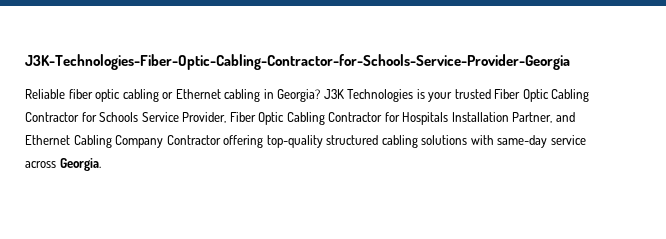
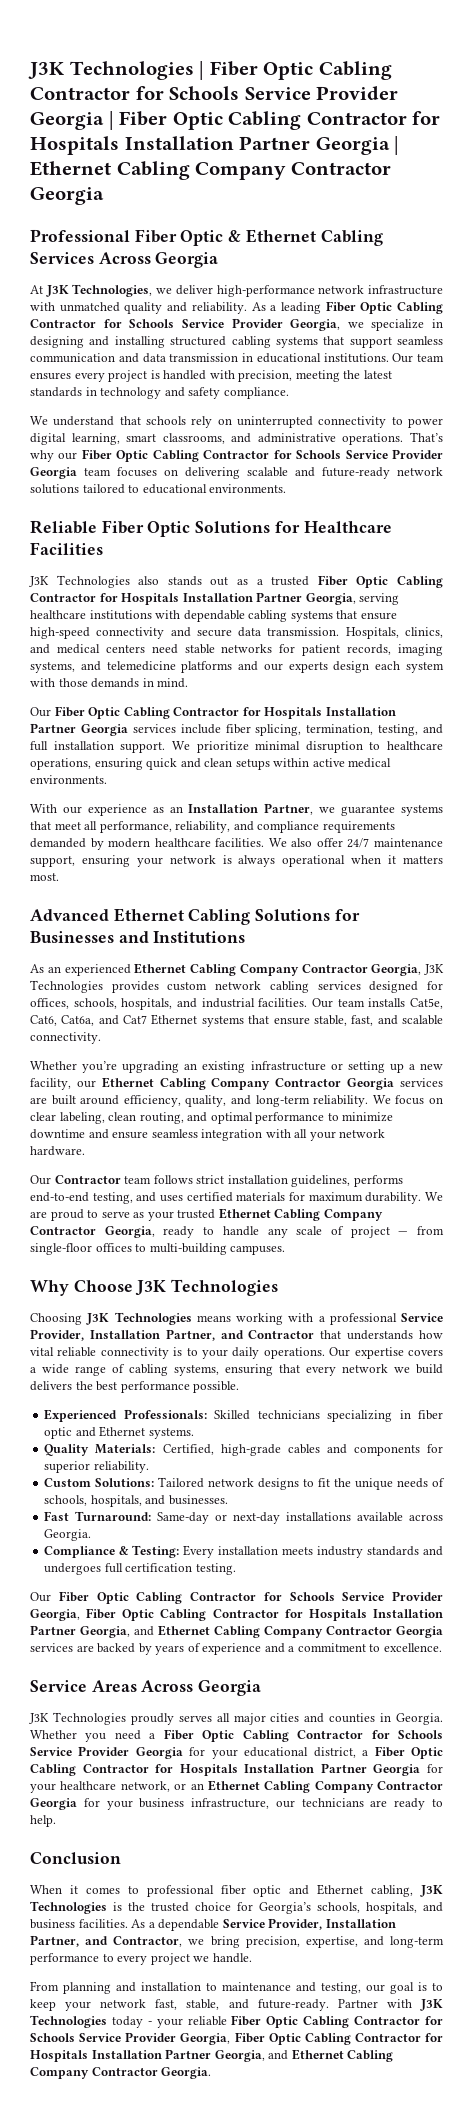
[25,54,570,70] [25,89,590,102] [25,112,575,125] [25,135,586,148] [25,161,56,168] J3K-Technologies-Fiber-Optic-Cabling-Contractor-for-Schools-Service-Provider-Georgia // Reliable fiber optic cabling or Ethernet cabling in Georgia? J3K Technologies is your trusted Fiber Optic Cabling Contractor for Schools Service Provider, Fiber Optic Cabling Contractor for Hospitals Installation Partner, and Ethernet Cabling Company Contractor offering top-quality structured cabling solutions with same-day service across -> [28,61,392,80] [30,86,399,100] [30,111,441,130] [30,136,400,155] [30,161,391,180] [30,187,104,205] [30,229,383,246] [30,252,219,268] [30,284,443,297] [30,301,444,314] [30,318,443,331] [30,336,443,348] [30,353,444,363] [30,370,392,382] [30,387,289,399] [30,416,443,428] [30,432,443,445] [30,449,444,462] [30,467,443,479] [30,484,287,494] [30,520,392,537] [30,542,103,555] [29,575,443,588] [30,592,400,605] [30,610,397,622] [30,627,443,639] [30,644,444,656] [30,661,444,673] [30,678,189,688] [30,706,396,719] [30,723,443,736] [30,741,443,753] [30,758,392,770] [30,775,107,784] [30,803,444,816] [30,821,395,833] [30,838,443,850] [30,855,444,867] [30,873,59,881] [30,908,360,925] [30,931,246,943] [30,963,444,976] [30,980,444,993] [30,998,444,1010] [30,1014,444,1027] [30,1032,101,1044] [30,1061,444,1073] [30,1077,443,1090] [30,1095,444,1107] [30,1112,394,1124] [30,1129,386,1141] [30,1146,85,1156] [30,1175,403,1187] [30,1192,444,1204] [30,1208,383,1221] [30,1226,444,1238] [30,1243,286,1255] [30,1279,279,1296] [30,1312,443,1325] [30,1329,443,1341] [30,1347,443,1359] [30,1364,443,1376] [30,1381,240,1393] [44,1409,443,1422] [44,1426,194,1439] [44,1444,444,1456] [44,1461,149,1473] [44,1477,446,1490] [44,1495,228,1507] [44,1511,443,1524] [44,1529,92,1541] [44,1545,443,1558] [44,1563,236,1575] [30,1591,443,1604] [30,1608,443,1621] [30,1625,443,1638] [30,1643,442,1655] [30,1680,262,1696] [29,1712,443,1725] [30,1729,444,1742] [30,1746,444,1759] [30,1763,443,1776] [30,1780,443,1793] [30,1798,443,1810] [30,1815,56,1827] [30,1852,121,1864] [30,1884,443,1897] [30,1901,443,1914] [30,1918,396,1931] [30,1935,444,1948] [30,1953,252,1965] [30,1981,443,1994] [30,1999,443,2011] [30,2015,444,2028] [30,2032,443,2045] [30,2049,394,2062] [30,2067,158,2079] J3K Technologies | Fiber Optic Cabling Contractor for Schools Service Provider Georgia | Fiber Optic Cabling Contractor for Hospitals Installation Partner Georgia | Ethernet Cabling Company Contractor Georgia // Professional Fiber Optic & Ethernet Cabling Services Across Georgia // At J3K Technologies, we deliver high-performance network infrastructure with unmatched quality and reliability. As a leading Fiber Optic Cabling Contractor for Schools Service Provider Georgia, we specialize in designing and installing structured cabling systems that support seamless communication and data transmission in educational institutions. Our team ensures every project is handled with precision, meeting the latest standards in technology and safety compliance. // We understand that schools rely on uninterrupted connectivity to power digital learning, smart classrooms, and administrative operations. That’s why our Fiber Optic Cabling Contractor for Schools Service Provider Georgia team focuses on delivering scalable and future-ready network solutions tailored to educational environments. // Reliable Fiber Optic Solutions for Healthcare Facilities // J3K Technologies also stands out as a trusted Fiber Optic Cabling Contractor for Hospitals Installation Partner Georgia, serving healthcare institutions with dependable cabling systems that ensure high-speed connectivity and secure data transmission. Hospitals, clinics, and medical centers need stable networks for patient records, imaging systems, and telemedicine platforms and our experts design each system with those demands in mind. // Our Fiber Optic Cabling Contractor for Hospitals Installation Partner Georgia services include fiber splicing, termination, testing, and full installation support. We prioritize minimal disruption to healthcare operations, ensuring quick and clean setups within active medical environments. // With our experience as an Installation Partner, we guarantee systems that meet all performance, reliability, and compliance requirements demanded by modern healthcare facilities. We also offer 24/7 maintenance support, ensuring your network is always operational when it matters most. // Advanced Ethernet Cabling Solutions for Businesses and Institutions // As an experienced Ethernet Cabling Company Contractor Georgia, J3K Technologies provides custom network cabling services designed for offices, schools, hospitals, and industrial facilities. Our team installs Cat5e, Cat6, Cat6a, and Cat7 Ethernet systems that ensure stable, fast, and scalable connectivity. // Whether you’re upgrading an existing infrastructure or setting up a new facility, our Ethernet Cabling Company Contractor Georgia services are built around efficiency, quality, and long-term reliability. We focus on clear labeling, clean routing, and optimal performance to minimize downtime and ensure seamless integration with all your network hardware. // Our Contractor team follows strict installation guidelines, performs end-to-end testing, and uses certified materials for maximum durability. We are proud to serve as your trusted Ethernet Cabling Company Contractor Georgia, ready to handle any scale of project — from single-floor offices to multi-building campuses. // Why Choose J3K Technologies // Choosing J3K Technologies means working with a professional Service Provider, Installation Partner, and Contractor that understands how vital reliable connectivity is to your daily operations. Our expertise covers a wide range of cabling systems, ensuring that every network we build delivers the best performance possible. // Experienced Professionals: Skilled technicians specializing in fiber optic and Ethernet systems. // Quality Materials: Certified, high-grade cables and components for superior reliability. // Custom Solutions: Tailored network designs to fit the unique needs of schools, hospitals, and businesses. // Fast Turnaround: Same-day or next-day installations available across Georgia. // Compliance & Testing: Every installation meets industry standards and undergoes full certification testing. // Our Fiber Optic Cabling Contractor for Schools Service Provider Georgia, Fiber Optic Cabling Contractor for Hospitals Installation Partner Georgia, and Ethernet Cabling Company Contractor Georgia services are backed by years of experience and a commitment to excellence. // Service Areas Across Georgia // J3K Technologies proudly serves all major cities and counties in Georgia. Whether you need a Fiber Optic Cabling Contractor for Schools Service Provider Georgia for your educational district, a Fiber Optic Cabling Contractor for Hospitals Installation Partner Georgia for your healthcare network, or an Ethernet Cabling Company Contractor Georgia for your business infrastructure, our technicians are ready to help. // Conclusion // When it comes to professional fiber optic and Ethernet cabling, J3K Technologies is the trusted choice for Georgia’s schools, hospitals, and business facilities. As a dependable Service Provider, Installation Partner, and Contractor, we bring precision, expertise, and long-term performance to every project we handle. // From planning and installation to maintenance and testing, our goal is to keep your network fast, stable, and future-ready. Partner with J3K Technologies today - your reliable Fiber Optic Cabling Contractor for Schools Service Provider Georgia, Fiber Optic Cabling Contractor for Hospitals Installation Partner Georgia, and Ethernet Cabling Company Contractor

